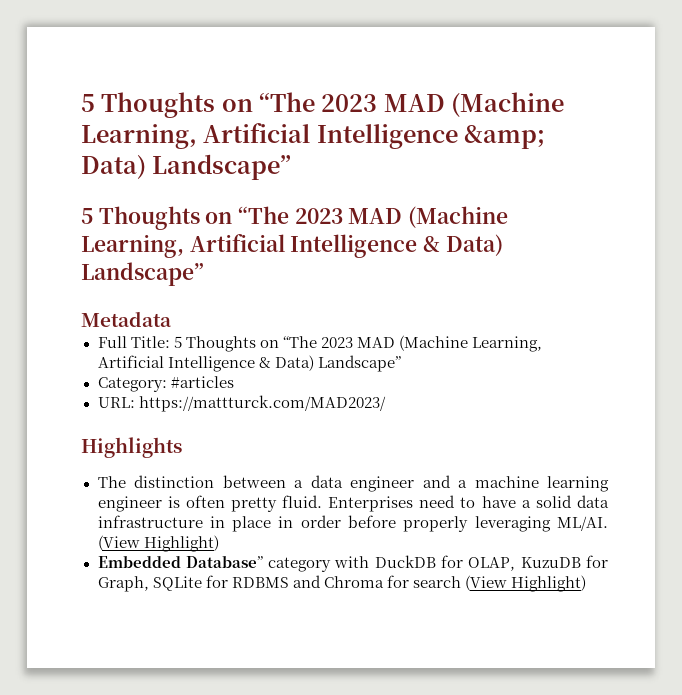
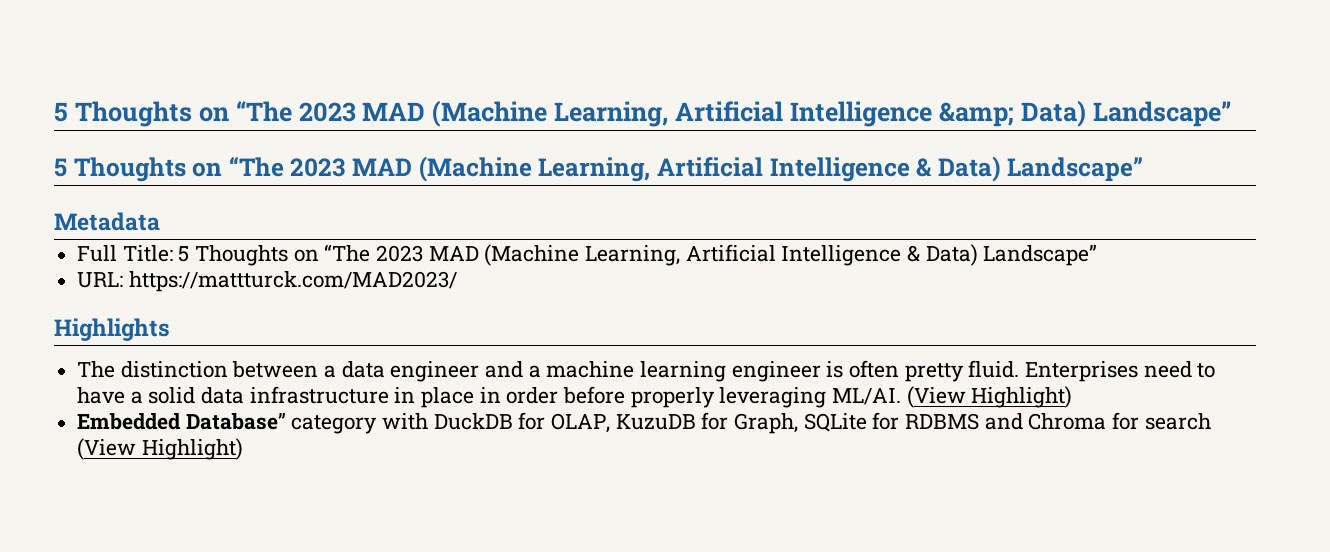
[97,376,234,392] // Category: #articles -> (1098, 255) none

